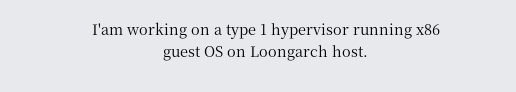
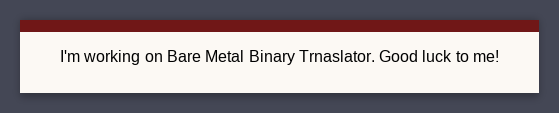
[91,23,123,35] I'am -> [59,50,80,62] I'm
[213,23,440,39] [163,45,368,61] a type 1 hypervisor running x86 guest OS on Loongarch host. -> [166,50,500,65] Bare Metal Binary Trnaslator. Good luck to me!

